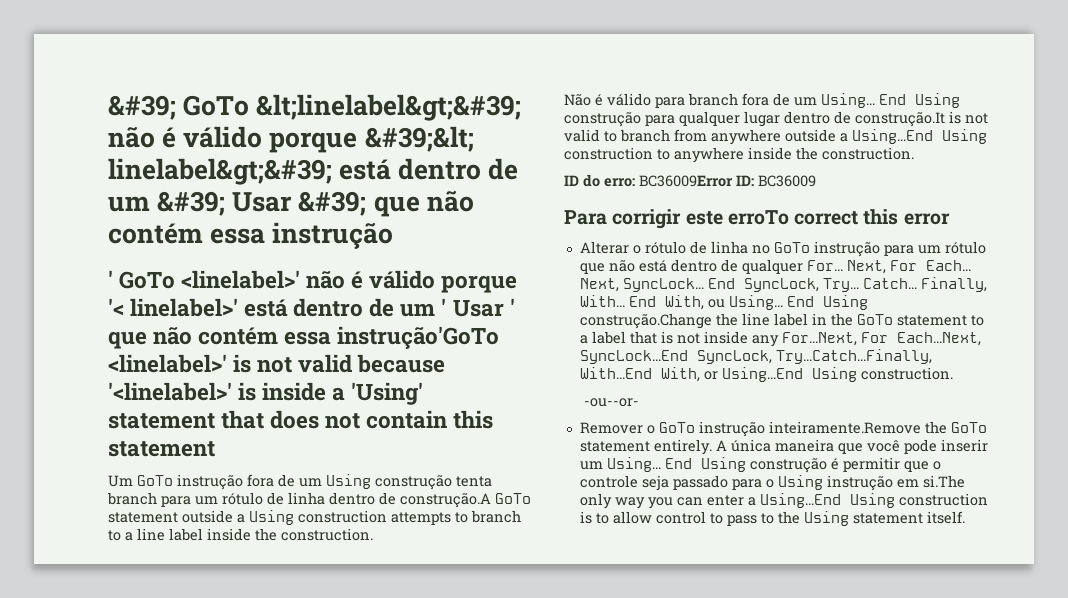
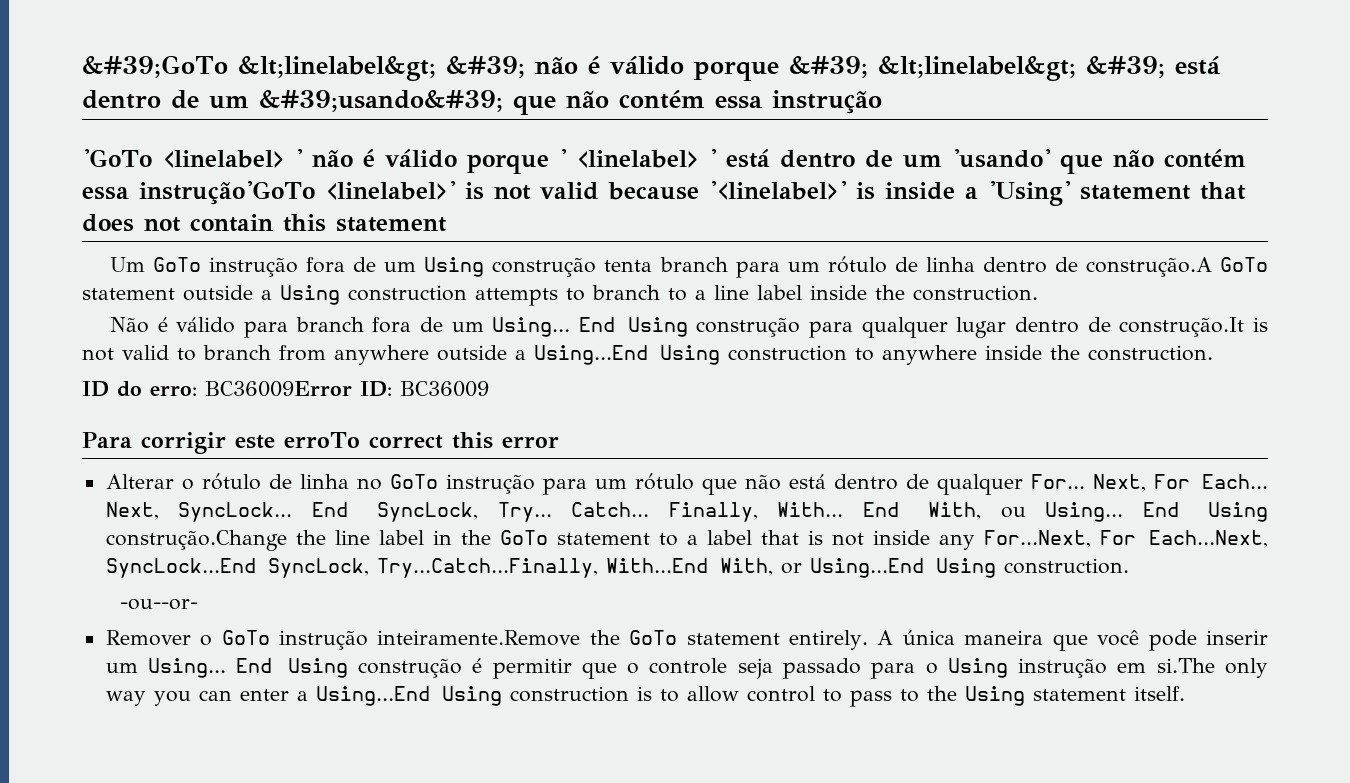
[108,94,522,121] [108,126,474,153] [108,158,519,185] [108,191,367,216] &#39; GoTo &lt;linelabel&gt;&#39; não é válido porque &#39;&lt; linelabel&gt;&#39; está dentro de um &#39; Usar &#39; -> [82,55,1220,81] [82,90,503,112] &#39;GoTo &lt;linelabel&gt; &#39; não é válido porque &#39; &lt;linelabel&gt; &#39; está dentro de um &#39;usando&#39;
[108,270,518,293] [108,298,515,317] ' GoTo <linelabel>' não é válido porque '< linelabel>' está dentro de um ' Usar ' -> [82,149,1051,174] 'GoTo <linelabel> ' não é válido porque ' <linelabel> ' está dentro de um 'usando'

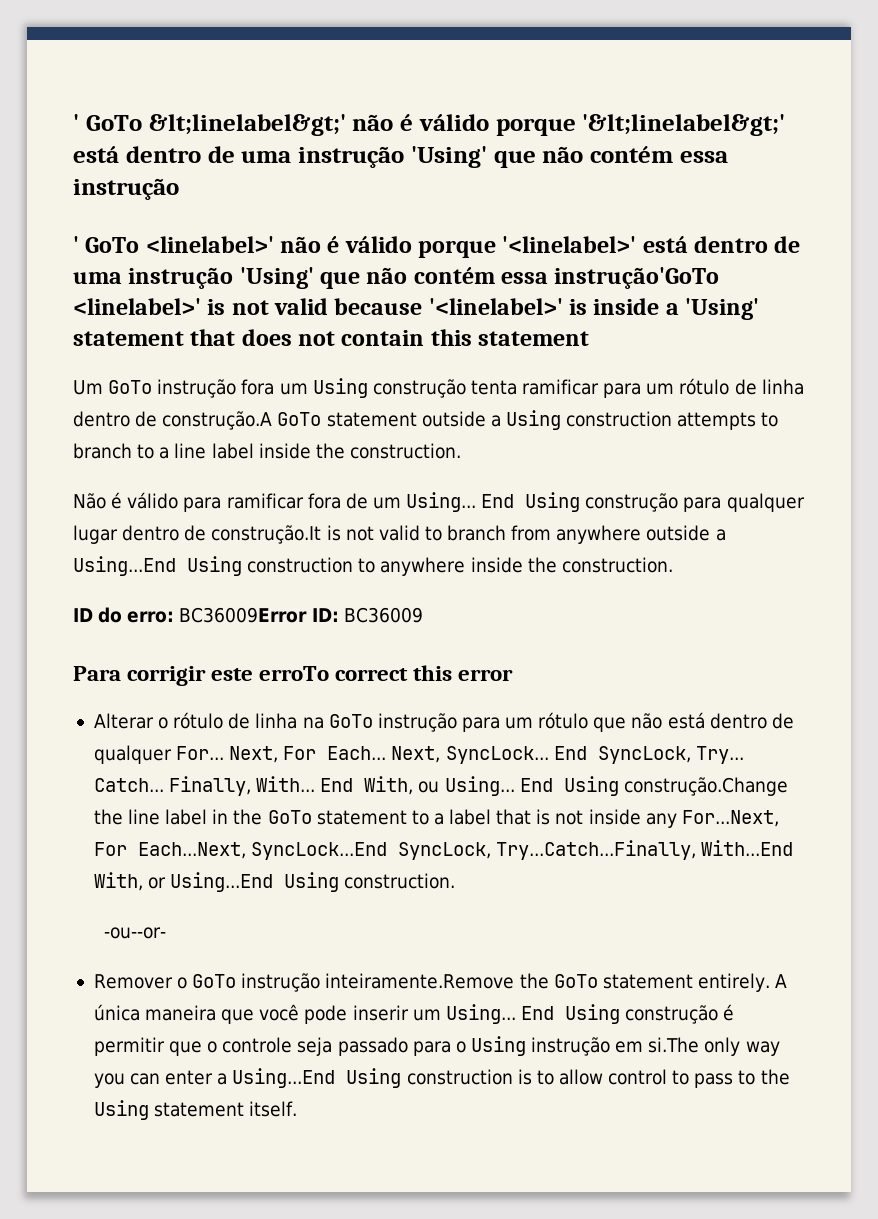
[82,55,1220,81] [82,90,503,112] &#39;GoTo &lt;linelabel&gt; &#39; não é válido porque &#39; &lt;linelabel&gt; &#39; está dentro de um &#39;usando&#39; -> [73,114,786,136] [73,146,487,168] ' GoTo &lt;linelabel&gt;' não é válido porque '&lt;linelabel&gt;' está dentro de uma instrução 'Using'
[82,149,1051,174] 'GoTo <linelabel> ' não é válido porque ' <linelabel> ' está dentro de um 'usando' -> [73,236,801,258] [73,267,314,289] ' GoTo <linelabel>' não é válido porque '<linelabel>' está dentro de uma instrução 'Using'
[353,257,377,272] de -> (275, 387) none
[659,257,728,272] branch -> [522,379,600,395] ramificar
[295,317,364,332] branch -> [226,493,304,509] ramificar
[356,478,382,490] no -> [302,717,324,729] na

